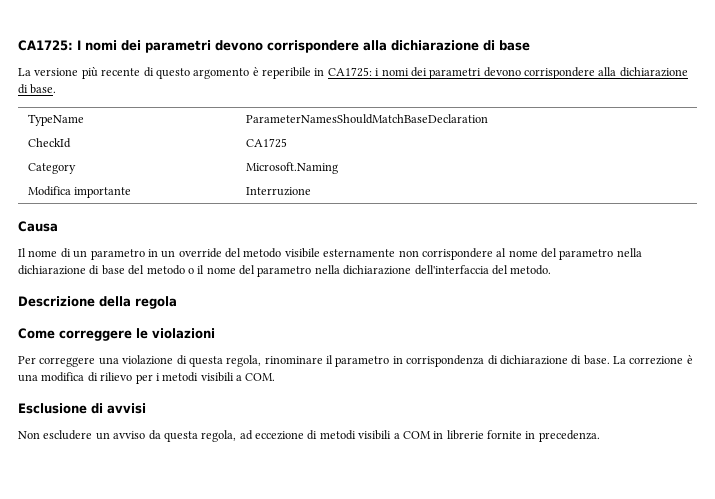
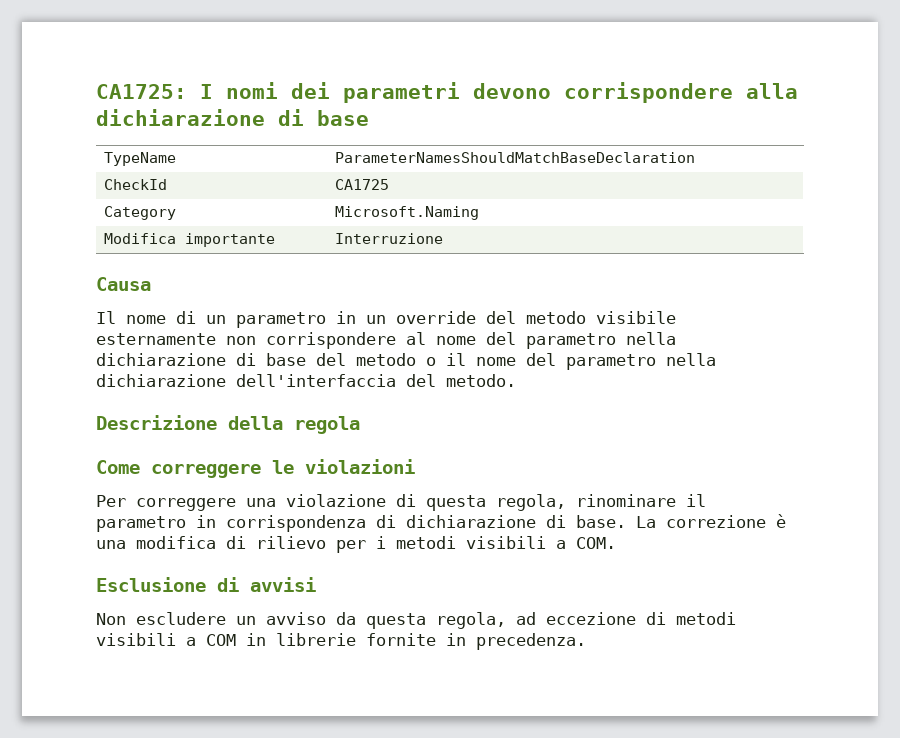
[18,66,688,79] [18,84,57,94] // La versione più recente di questo argomento è reperibile in CA1725: i nomi dei parametri devono corrispondere alla dichiarazione di base. -> (369, 118) none

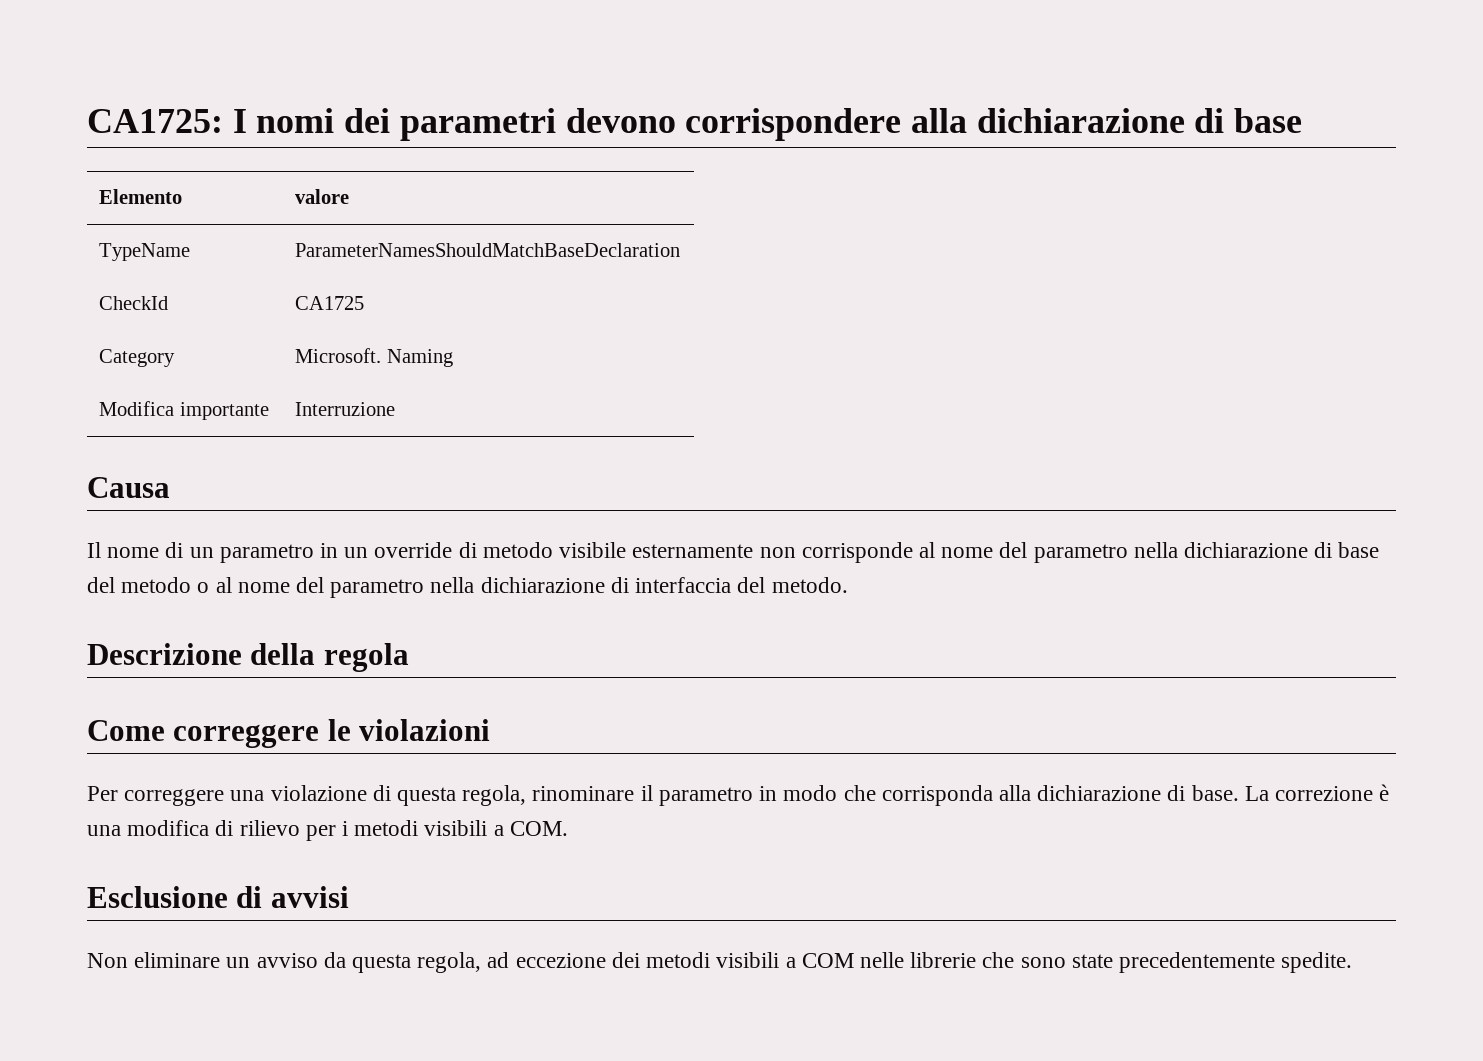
(369, 118) none -> [99,189,183,204] [295,189,350,204] // Elemento | valore
[334,206,479,220] Microsoft.Naming -> [295,348,453,367] Microsoft. Naming
[486,311,516,324] del -> [458,542,477,558] di
[266,332,396,349] corrispondere -> [801,542,913,563] corrisponde
[446,353,716,370] [96,374,396,387] il nome del parametro nella dichiarazione dell'interfaccia -> [215,577,732,598] al nome del parametro nella dichiarazione di interfaccia
[226,515,396,532] corrispondenza di -> [783,785,1031,806] modo che corrisponda alla
[136,612,226,625] escludere -> [134,952,221,968] eliminare
[646,612,666,625] di -> [611,952,640,968] dei
[246,633,586,650] in librerie fornite in precedenza. -> [859,952,1353,973] nelle librerie che sono state precedentemente spedite.

